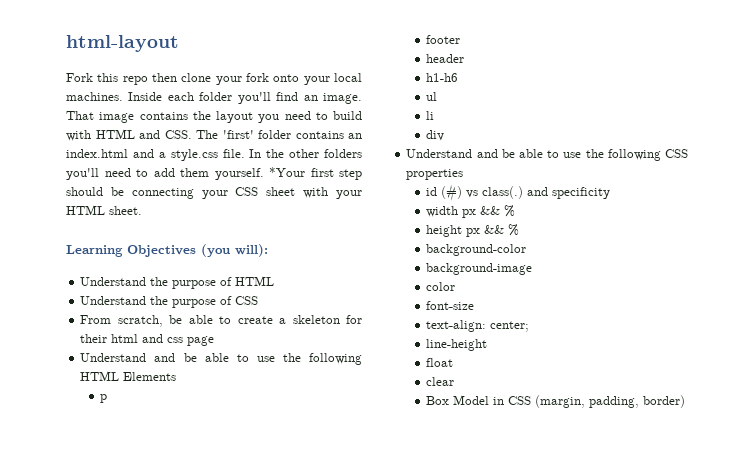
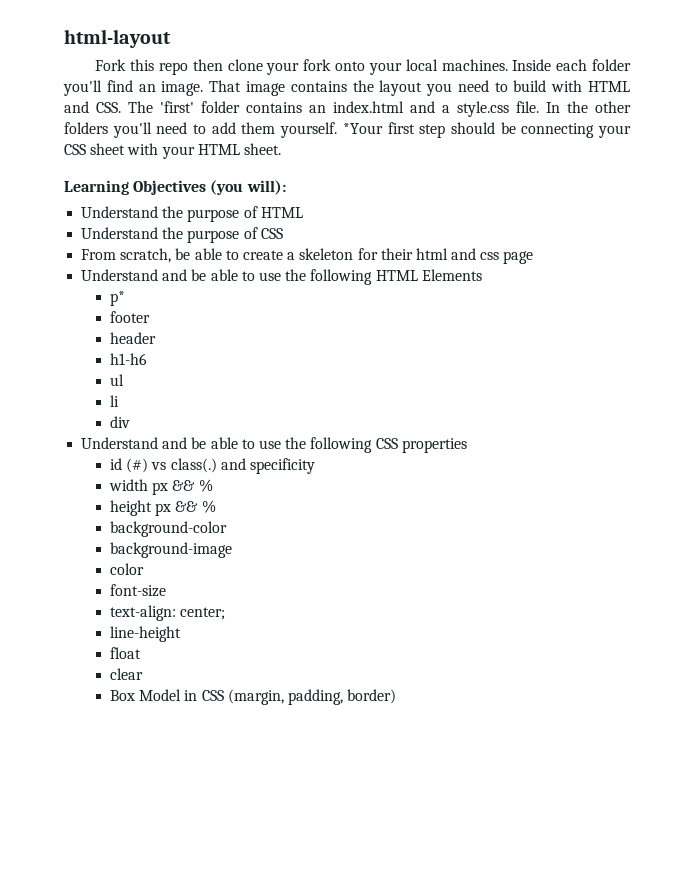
[100,394,108,403] p -> [110,291,126,306] p*

